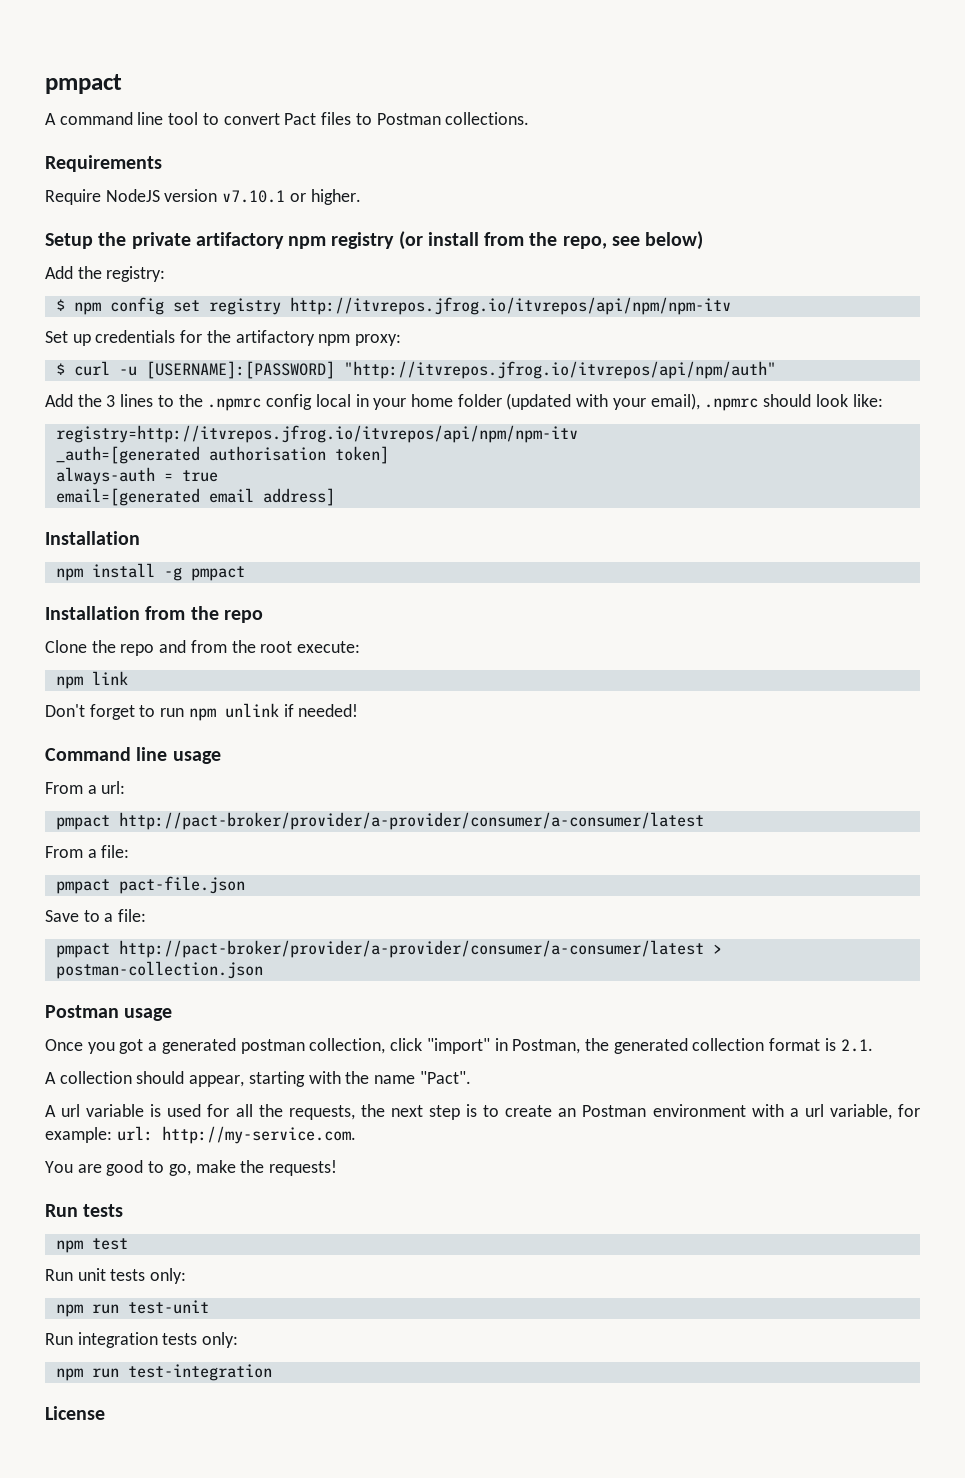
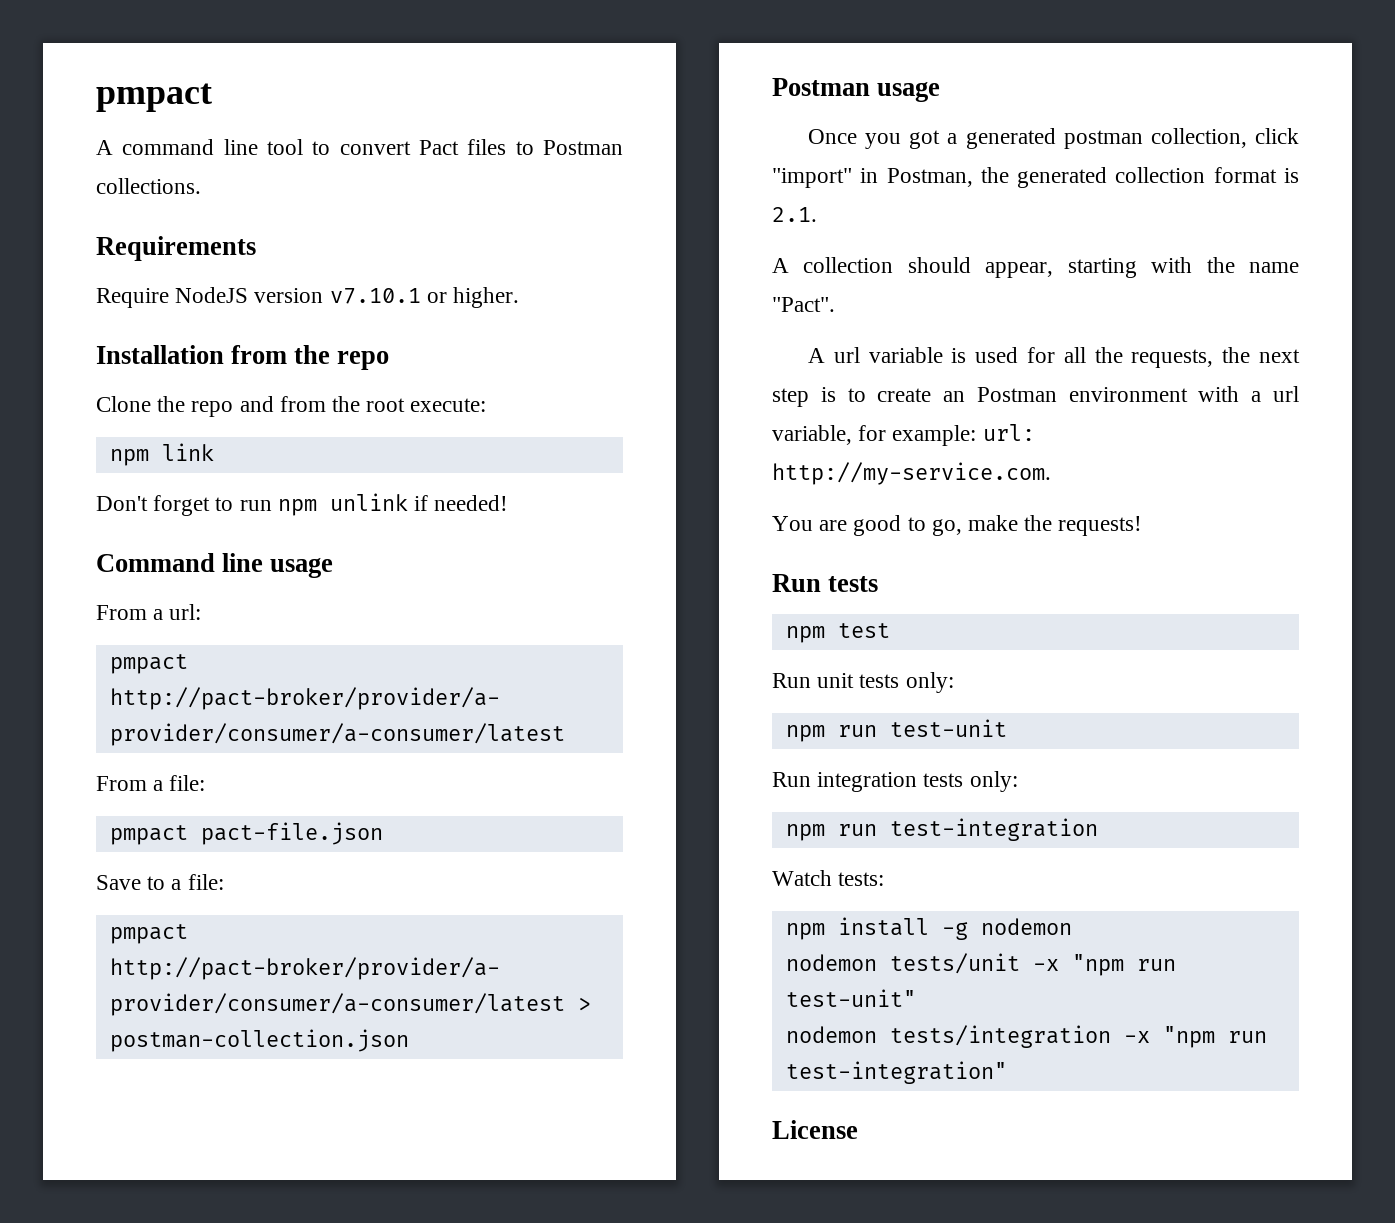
[45,231,704,250] [45,266,166,282] [55,297,731,315] [45,330,402,346] [55,361,776,379] [45,393,883,411] [55,425,578,443] [55,446,389,464] [55,467,218,485] [55,488,335,506] [45,531,140,545] [55,563,245,581] // Setup the private artifactory npm registry (or install from the repo, see below) // Add the registry: // $ npm config set registry http://itvrepos.jfrog.io/itvrepos/api/npm/npm-itv // Set up credentials for the artifactory npm proxy: // $ curl -u [USERNAME]:[PASSWORD] "http://itvrepos.jfrog.io/itvrepos/api/npm/auth" // Add the 3 lines to the .npmrc config local in your home folder (updated with your email), .npmrc should look like: // registry=http://itvrepos.jfrog.io/itvrepos/api/npm/npm-itv // _auth=[generated authorisation token] // always-auth = true // email=[generated email address] // Installation // npm install -g pmpact -> (520, 297) none
(272, 1372) none -> [772,870,885,886] [785,917,1072,940] [785,953,1176,976] [785,989,916,1007] [785,1025,1267,1048] [785,1061,1007,1084] // Watch tests: // npm install -g nodemon // nodemon tests/unit -x "npm run test-unit" // nodemon tests/integration -x "npm run test-integration"

